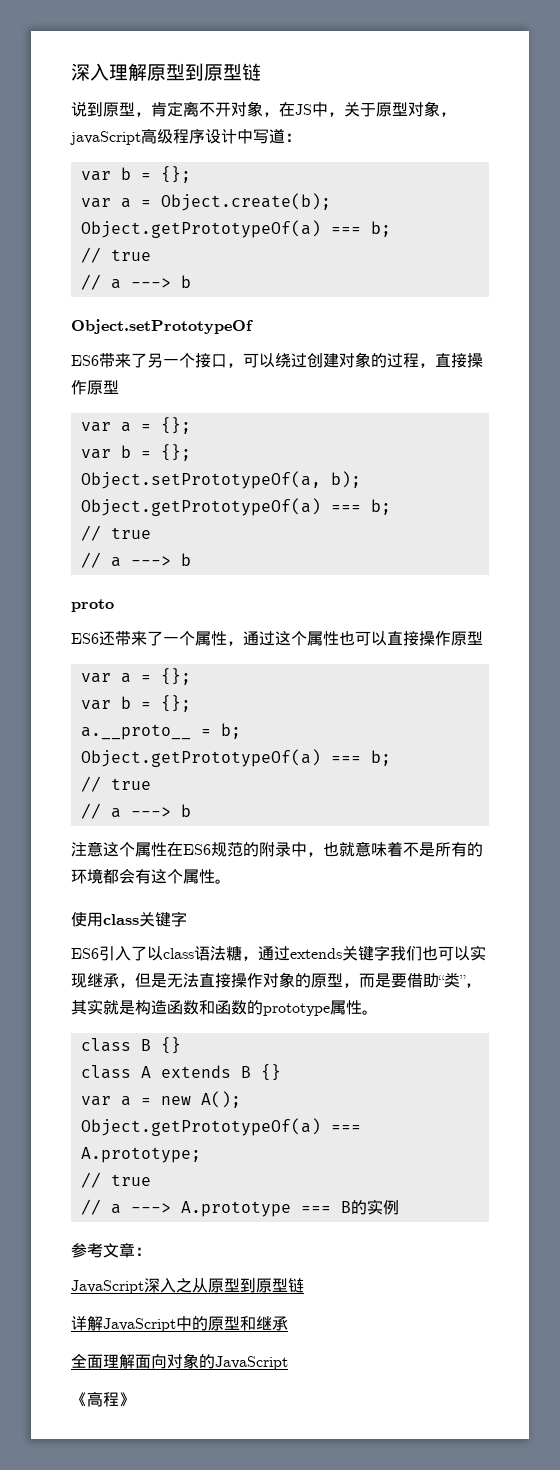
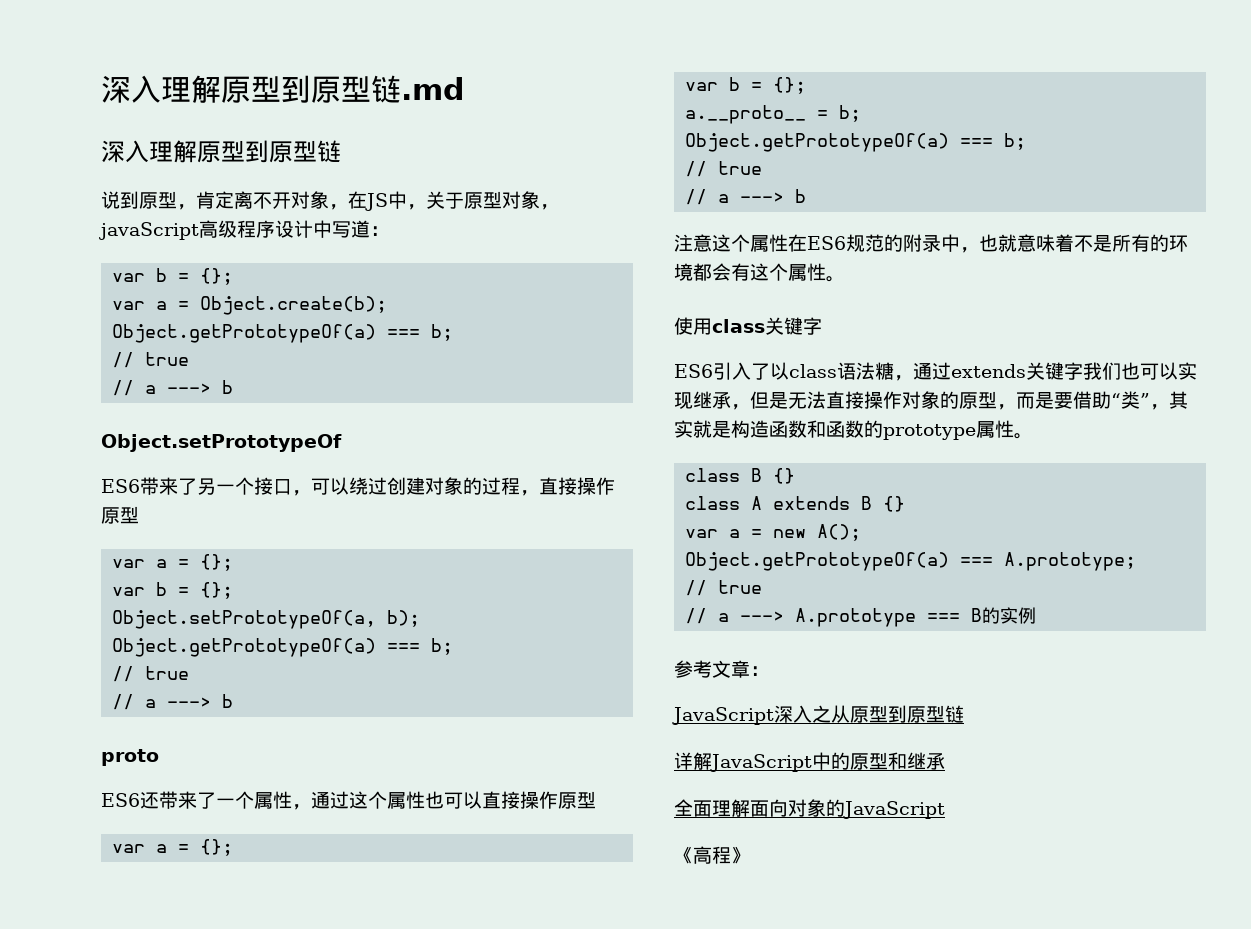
[71,63,261,81] 深入理解原型到原型链 -> [101,75,464,103] [101,140,341,163] 深入理解原型到原型链.md // 深入理解原型到原型链

